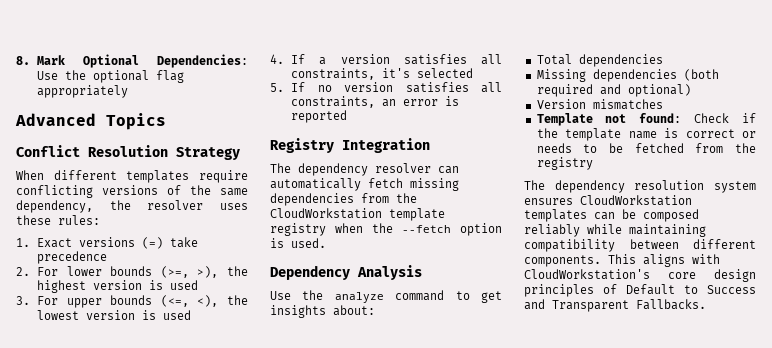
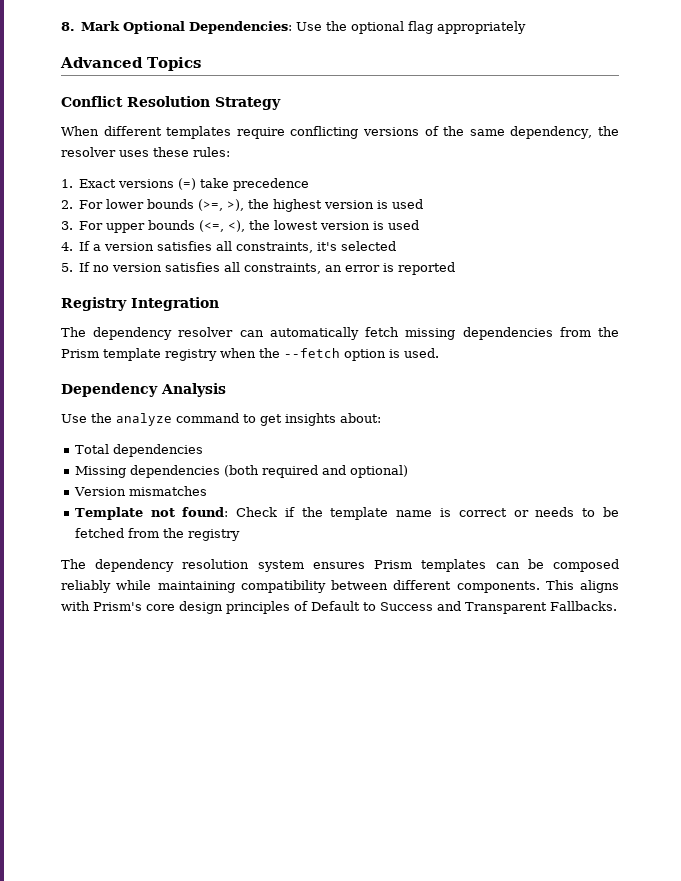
[270,208,382,219] CloudWorkstation -> [61,349,99,358] Prism
[580,195,692,206] CloudWorkstation -> [374,560,413,569] Prism
[524,269,650,280] CloudWorkstation's -> [93,602,142,611] Prism's

